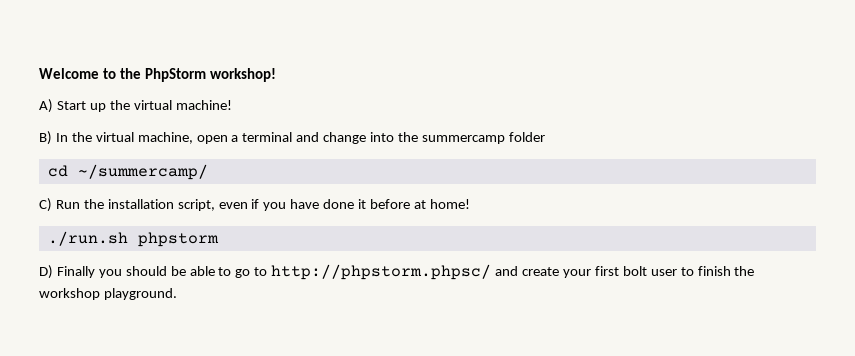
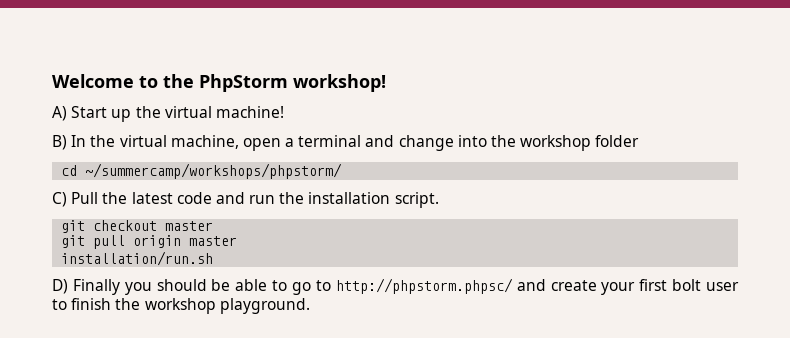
[421,135,505,144] summercamp -> [520,135,592,151] workshop
[77,164,208,180] ~/summercamp/ -> [85,163,343,179] ~/summercamp/workshops/phpstorm/
[55,199,470,211] [47,231,219,247] Run the installation script, even if you have done it before at home! // ./run.sh phpstorm -> [71,192,439,208] [61,220,214,233] [61,235,238,249] [61,251,214,266] Pull the latest code and run the installation script. // git checkout master // git pull origin master // installation/run.sh

